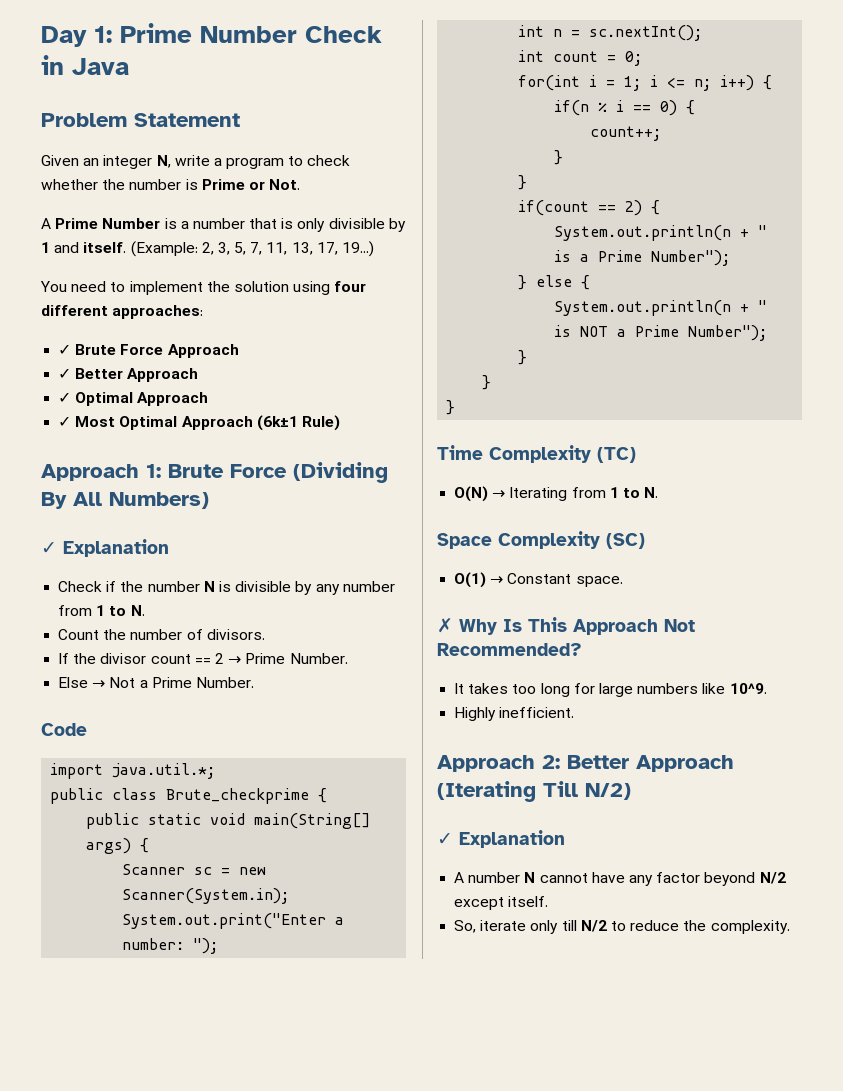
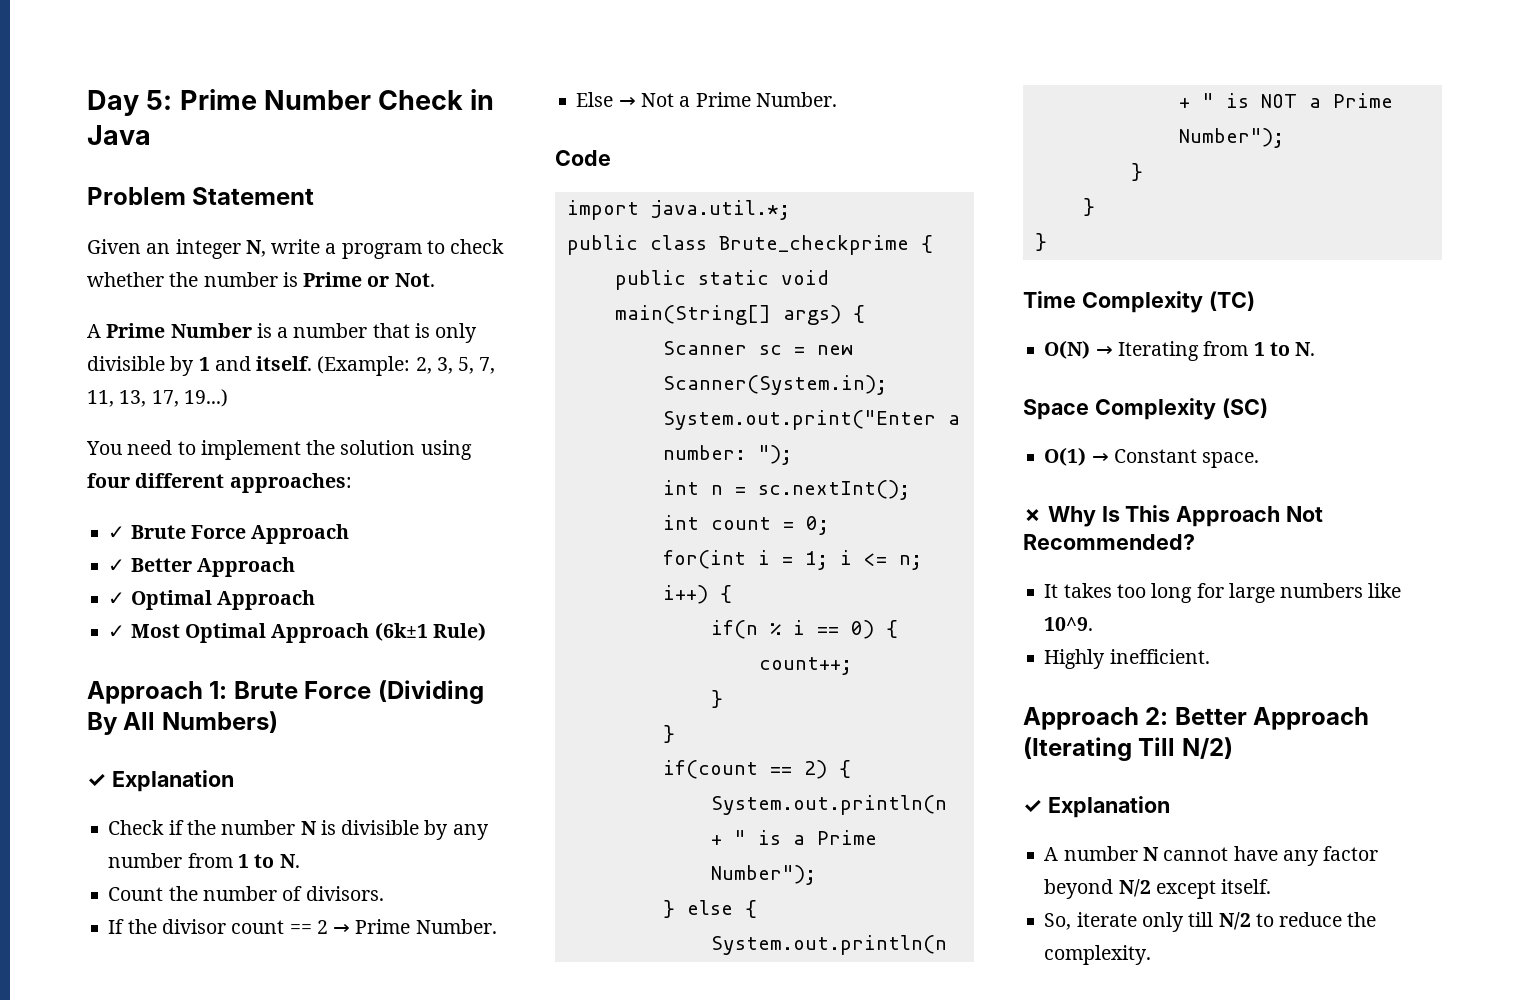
[94,26,112,43] 1: -> [146,90,173,110] 5:

